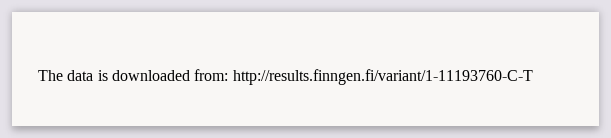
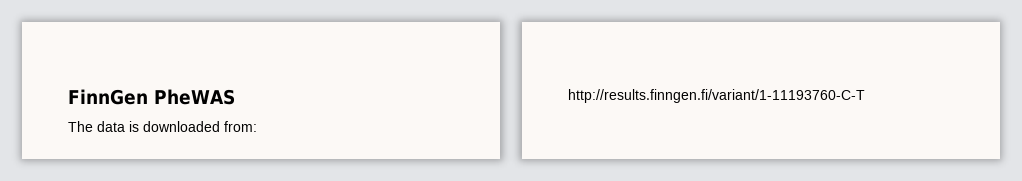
(38, 75) none -> [68,89,235,105] FinnGen PheWAS //

